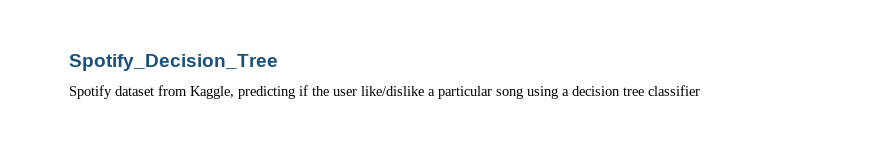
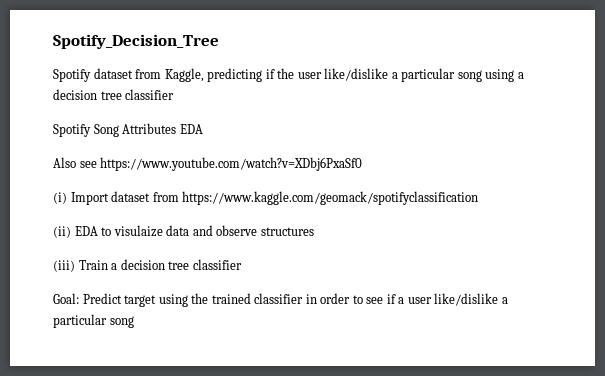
(700, 90) none -> [53,123,203,137] [53,157,363,171] [53,191,479,205] [53,225,314,238] [53,259,242,272] [53,293,508,307] [53,314,134,328] // Spotify Song Attributes EDA // Also see https://www.youtube.com/watch?v=XDbj6PxaSf0 // (i) Import dataset from https://www.kaggle.com/geomack/spotifyclassification // (ii) EDA to visulaize data and observe structures // (iii) Train a decision tree classifier // Goal: Predict target using the trained classifier in order to see if a user like/dislike a particular song

